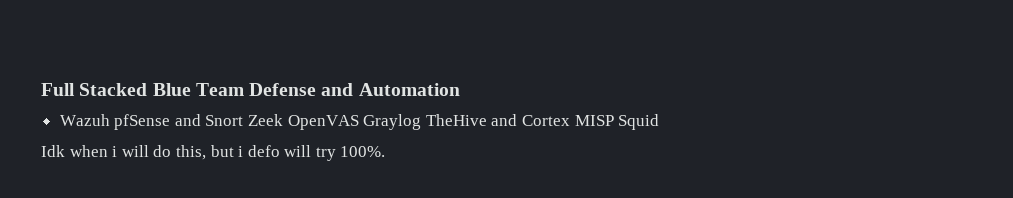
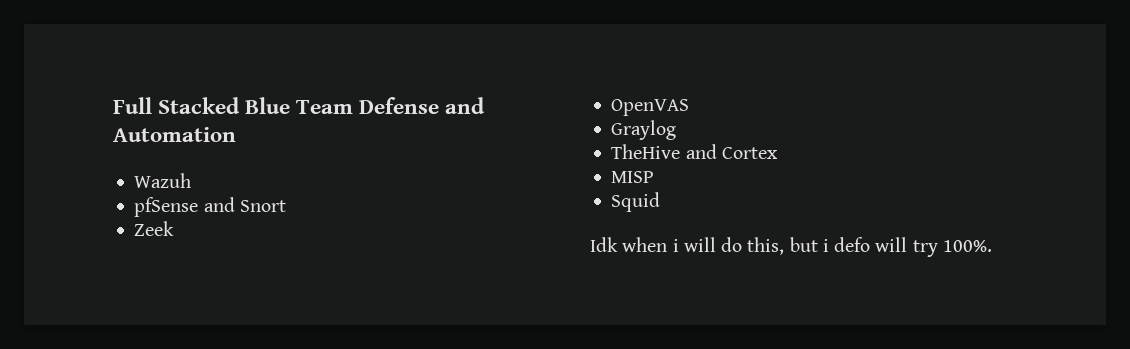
(110, 120) none -> (192, 180) //
(244, 120) none -> (286, 206) //
(284, 120) none -> (175, 228) //
(359, 122) none -> (690, 107) //
(422, 122) none -> (677, 130) //
(571, 120) none -> (778, 153) //
(614, 120) none -> (655, 177) //

